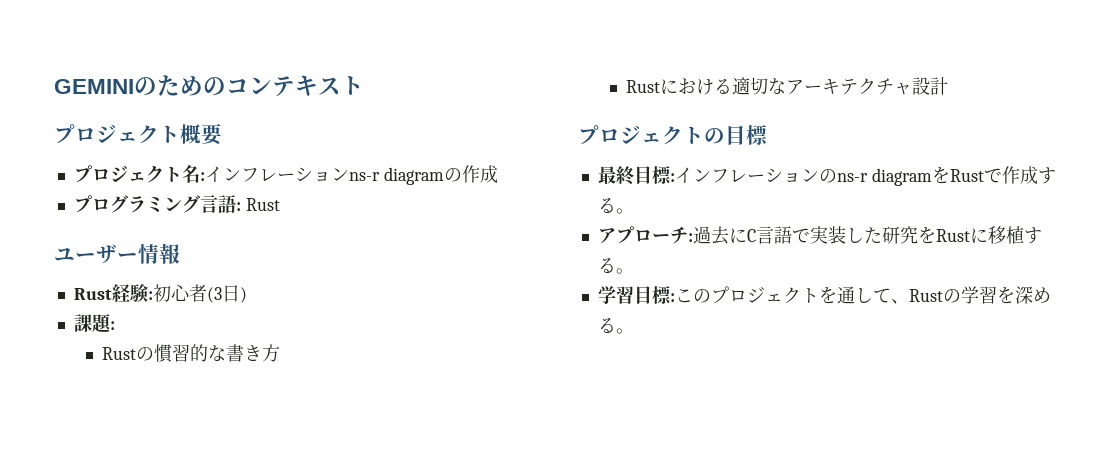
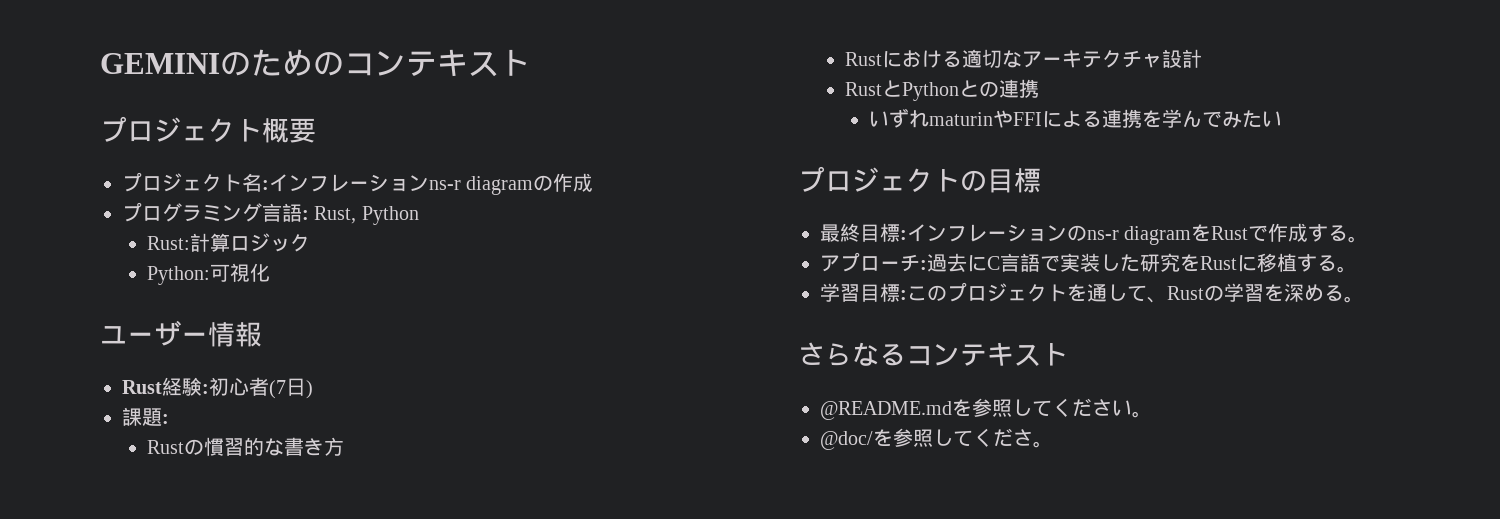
[245,198,280,211] Rust -> [314,206,419,225] [146,233,310,252] [146,263,270,285] Rust, Python // Rust:計算ロジック // Python:可視化
[206,287,222,303] (3 -> [269,380,286,399] (7
(949, 86) none -> [844,79,1039,101] [869,108,1283,128] // RustとPythonとの連携 // いずれmaturinやFFIによる連携を学んでみたい
(634, 331) none -> [798,342,1068,366] [820,398,1152,420] [820,428,1053,450] // さらなるコンテキスト // @README.mdを参照してください。 // @doc/を参照してくださ。

